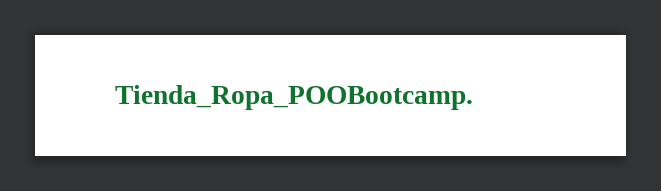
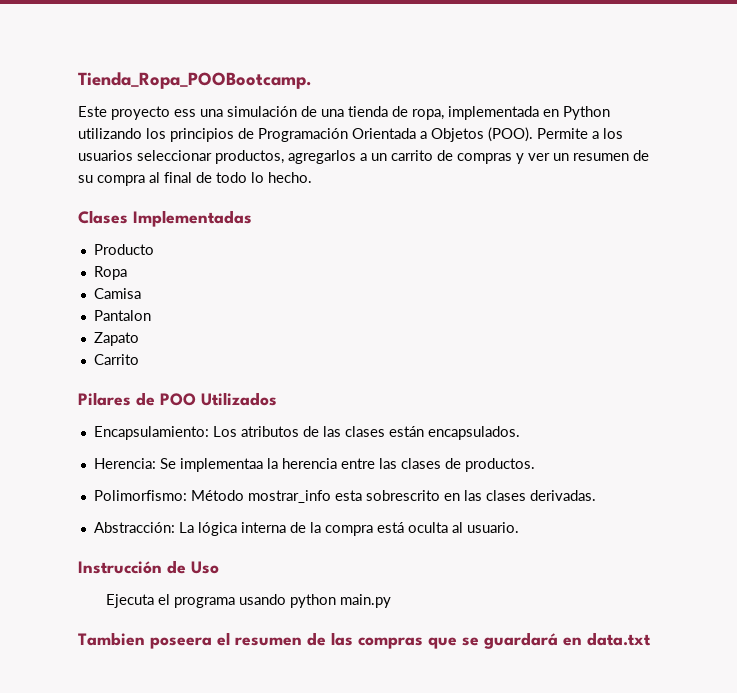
(473, 97) none -> [78,106,610,120] [78,127,623,142] [78,150,649,164] [78,172,312,186] [78,210,252,227] [93,244,154,255] [93,266,127,280] [93,288,141,299] [93,310,151,321] [93,332,139,346] [93,354,139,365] [78,392,277,406] [93,426,520,440] [93,458,535,472] [93,490,596,503] [93,522,519,536] [78,560,219,574] [105,594,391,608] [78,632,651,649] // Este proyecto ess una simulación de una tienda de ropa, implementada en Python utilizando los principios de Programación Orientada a Objetos (POO). Permite a los usuarios seleccionar productos, agregarlos a un carrito de compras y ver un resumen de su compra al final de todo lo hecho. // Clases Implementadas // Producto // Ropa // Camisa // Pantalon // Zapato // Carrito // Pilares de POO Utilizados // Encapsulamiento: Los atributos de las clases están encapsulados. // Herencia: Se implementaa la herencia entre las clases de productos. // Polimorfismo: Método mostrar_info esta sobrescrito en las clases derivadas. // Abstracción: La lógica interna de la compra está oculta al usuario. // Instrucción de Uso // Ejecuta el programa usando python main.py // Tambien poseera el resumen de las compras que se guardará en data.txt

